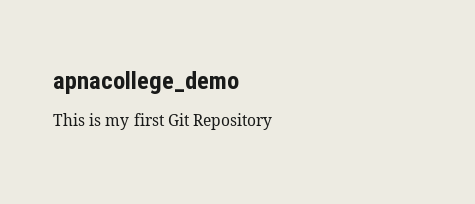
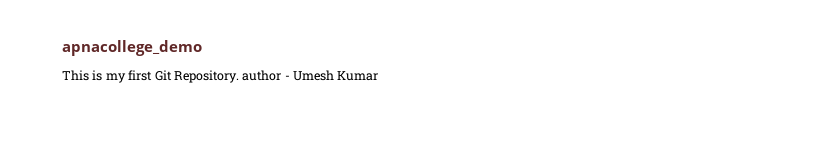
[192,113,272,130] Repository -> [173,70,379,83] Repository. author - Umesh Kumar

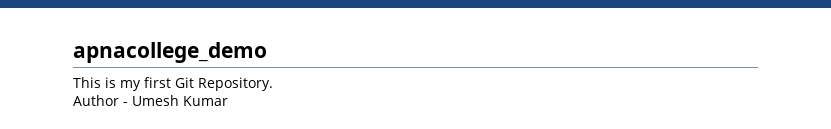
[242,70,282,81] author -> [73,95,119,106] // Author

